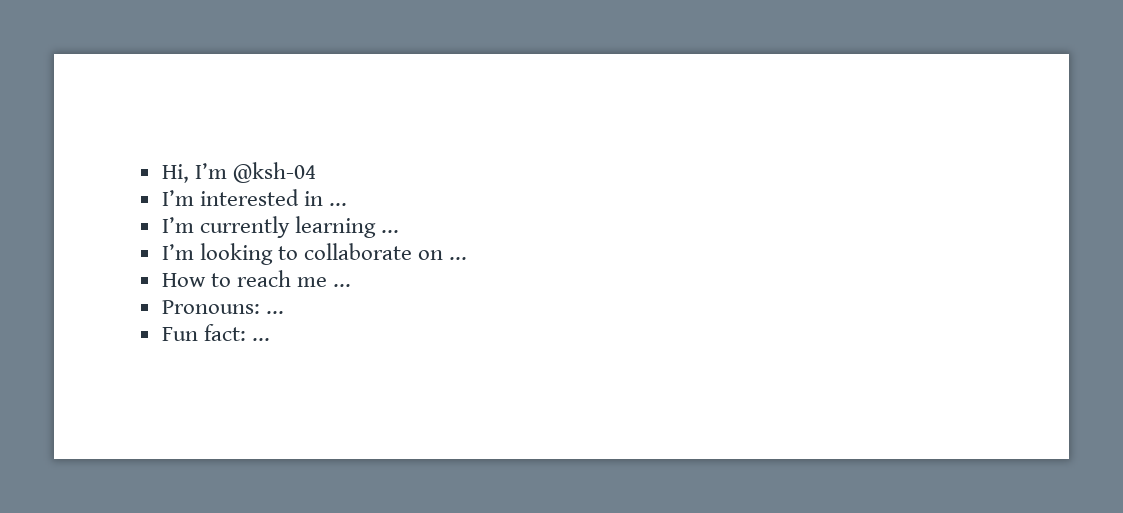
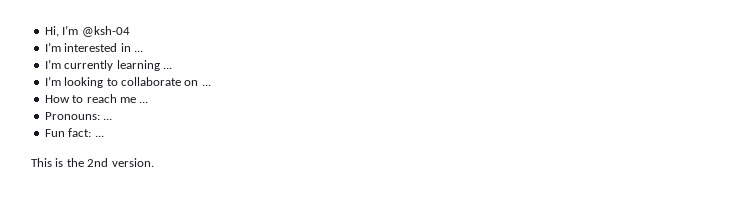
(270, 339) none -> [31,158,154,167] // This is the 2nd version.

